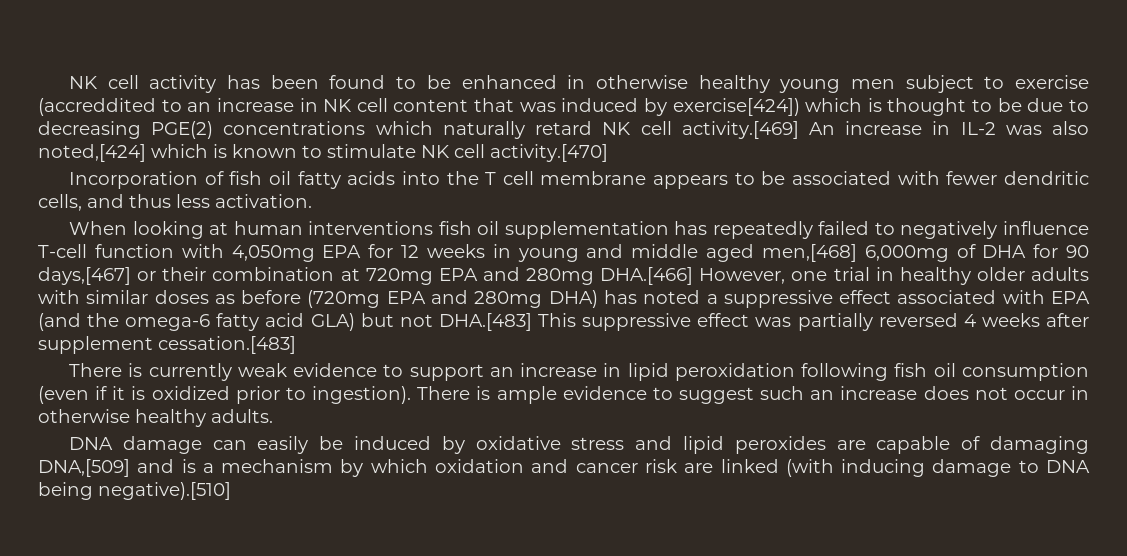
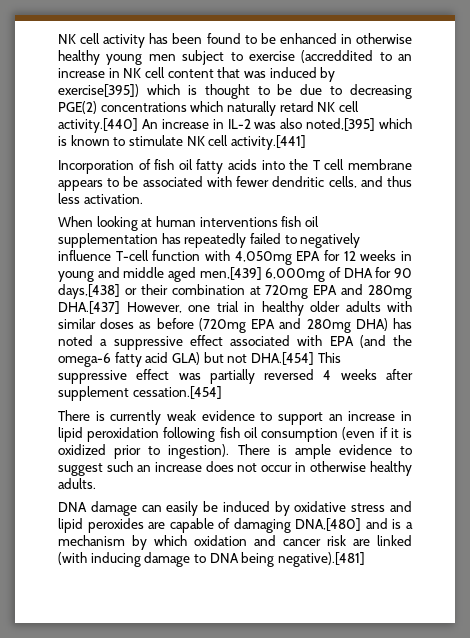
[672,98,800,116] exercise[424]) -> [58,84,139,97] exercise[395])
[681,121,799,139] activity.[469] -> [58,118,138,133] activity.[440]
[38,144,146,162] noted,[424] -> [306,118,376,131] noted,[395]
[490,144,608,162] activity.[470] -> [230,135,306,150] activity.[441]
[761,244,857,262] men,[468] -> [199,267,262,280] men,[439]
[38,267,131,285] days,[467] -> [58,284,120,299] days,[438]
[600,267,694,285] DHA.[466] -> [58,301,120,314] DHA.[437]
[438,313,532,331] DHA.[483] -> [250,352,314,365] DHA.[454]
[158,336,296,354] cessation.[483] -> [132,386,222,399] cessation.[454]
[38,459,130,477] DNA,[509] -> [295,518,362,531] DNA,[480]
[98,482,231,500] negative).[510] -> [277,552,365,567] negative).[481]

